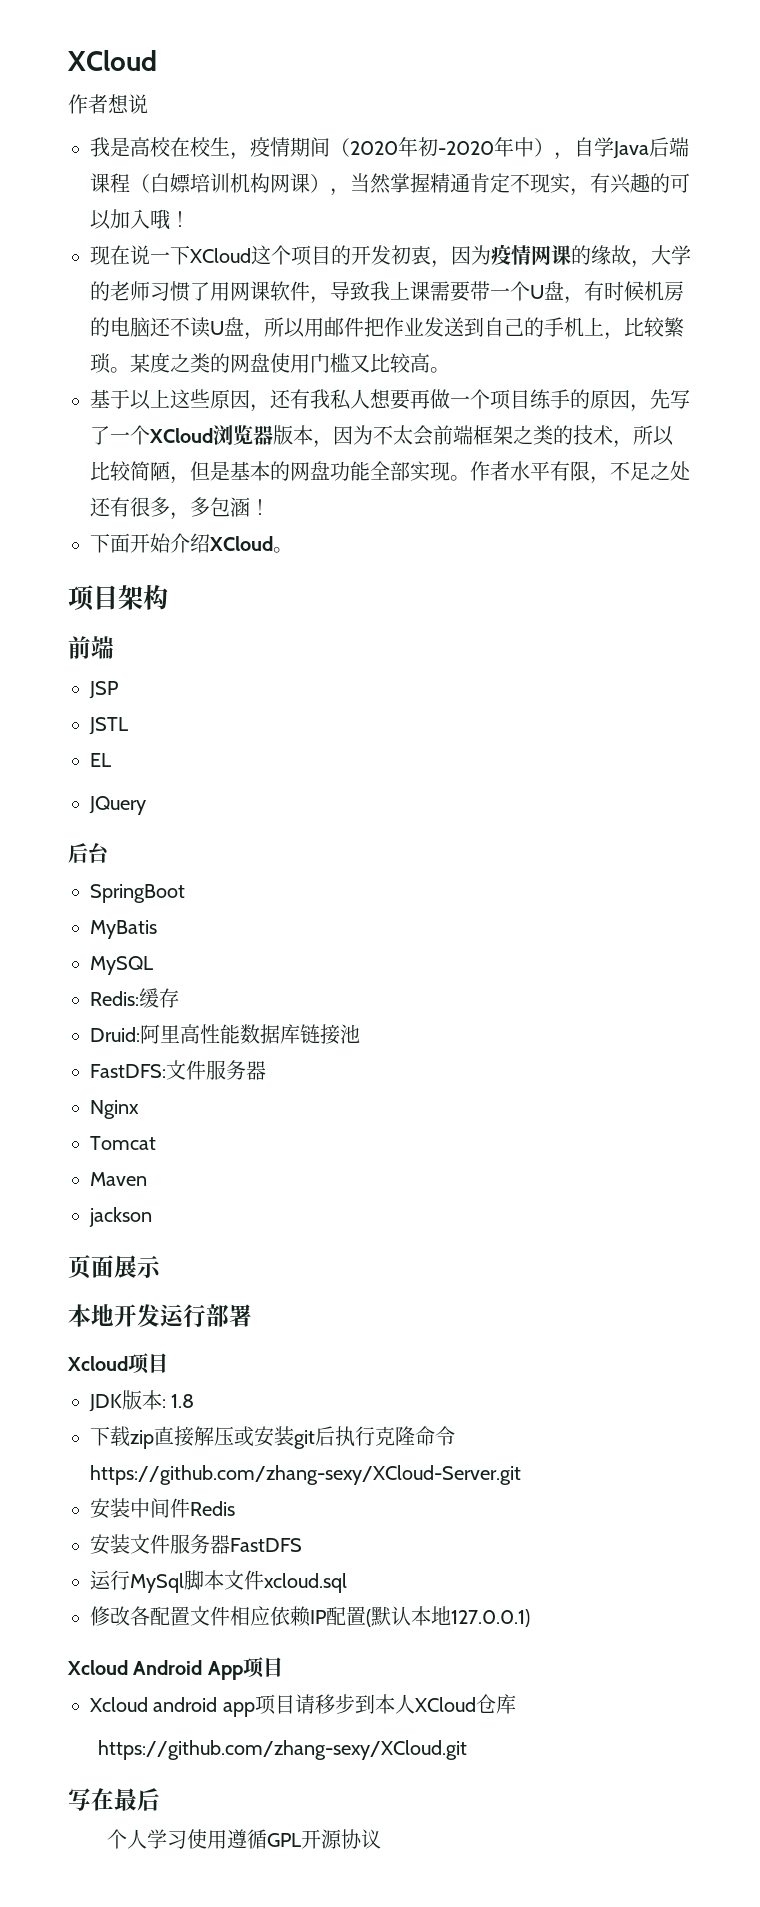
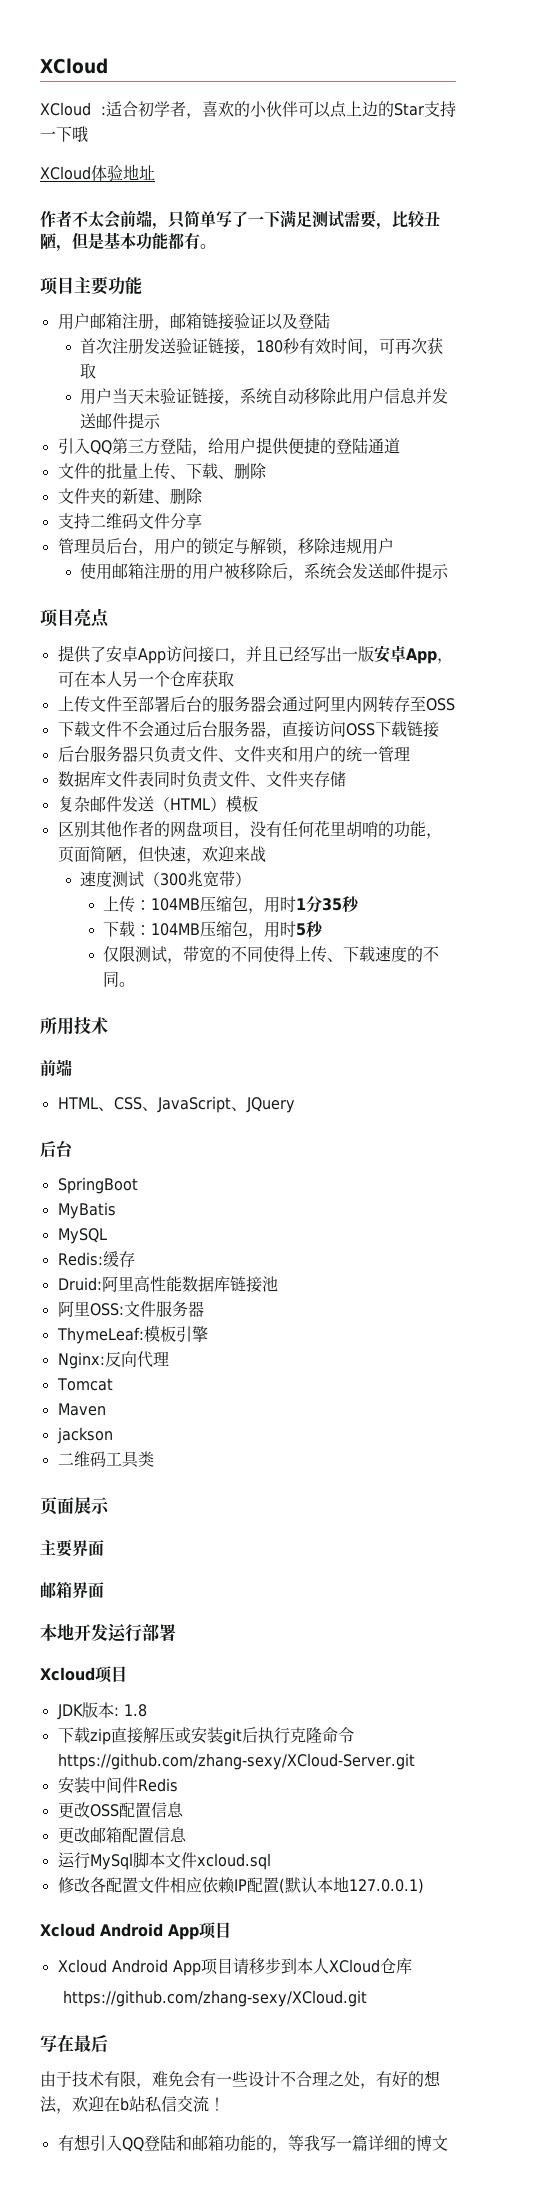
[68,94,148,114] [90,137,689,160] [90,173,690,196] [90,209,190,230] [90,244,691,268] [90,281,684,304] [90,317,684,340] [90,352,450,374] [90,389,690,412] [90,425,674,448] [90,461,690,484] [90,497,270,520] [90,533,293,553] [68,584,168,611] [68,636,114,659] [89,681,118,699] [89,717,128,735] [90,753,111,767] 作者想说 // 我是高校在校生，疫情期间（2020年初-2020年中），自学Java后端课程（白嫖培训机构网课），当然掌握精通肯定不现实，有兴趣的可以加入哦！ // 现在说一下XCloud这个项目的开发初衷，因为疫情网课的缘故，大学的老师习惯了用网课软件，导致我上课需要带一个U盘，有时候机房的电脑还不读U盘，所以用邮件把作业发送到自己的手机上，比较繁琐。某度之类的网盘使用门槛又比较高。 // 基于以上这些原因，还有我私人想要再做一个项目练手的原因，先写了一个XCloud浏览器版本，因为不太会前端框架之类的技术，所以比较简陋，但是基本的网盘功能全部实现。作者水平有限，不足之处还有很多，多包涵！ // 下面开始介绍XCloud。 // 项目架构 // 前端 // JSP // JSTL // EL // -> [40,101,456,119] [40,126,89,143] [40,164,155,181] [40,210,440,230] [40,232,216,252] [40,276,142,295] [57,312,330,331] [80,337,444,356] [80,363,97,379] [80,388,449,406] [80,412,162,429] [57,437,400,456] [57,463,267,480] [57,488,203,504] [57,513,202,529] [57,537,394,556] [80,562,450,581] [40,608,109,628] [57,645,453,664] [57,670,234,687] [57,696,455,713] [57,721,439,739] [57,746,410,763] [57,771,346,788] [57,795,258,812] [57,820,442,839] [57,846,266,864] [80,871,252,887] [102,896,360,914] [102,921,324,939] [102,946,439,964] [102,971,135,987] [40,1016,108,1035] [40,1059,72,1077] [57,1096,247,1113] XCloud :适合初学者，喜欢的小伙伴可以点上边的Star支持一下哦 // XCloud体验地址 // 作者不太会前端，只简单写了一下满足测试需要，比较丑陋，但是基本功能都有。 // 项目主要功能 // 用户邮箱注册，邮箱链接验证以及登陆 // 首次注册发送验证链接，180秒有效时间，可再次获取 // 用户当天未验证链接，系统自动移除此用户信息并发送邮件提示 // 引入QQ第三方登陆，给用户提供便捷的登陆通道 // 文件的批量上传、下载、删除 // 文件夹的新建、删除 // 支持二维码文件分享 // 管理员后台，用户的锁定与解锁，移除违规用户 // 使用邮箱注册的用户被移除后，系统会发送邮件提示 // 项目亮点 // 提供了安卓App访问接口，并且已经写出一版安卓App，可在本人另一个仓库获取 // 上传文件至部署后台的服务器会通过阿里内网转存至OSS // 下载文件不会通过后台服务器，直接访问OSS下载链接 // 后台服务器只负责文件、文件夹和用户的统一管理 // 数据库文件表同时负责文件、文件夹存储 // 复杂邮件发送（HTML）模板 // 区别其他作者的网盘项目，没有任何花里胡哨的功能，页面简陋，但快速，欢迎来战 // 速度测试（300兆宽带） // 上传：104MB压缩包，用时1分35秒 // 下载：104MB压缩包，用时5秒 // 仅限测试，带宽的不同使得上传、下载速度的不同。 // 所用技术 // 前端 // HTML、CSS、JavaScript、
[90,1064,166,1078] FastDFS: -> [57,1301,124,1317] 阿里OSS:
[90,1100,139,1119] Nginx -> [56,1325,208,1344] [57,1351,169,1369] ThymeLeaf:模板引擎 // Nginx:反向代理
(152, 1217) none -> [57,1451,154,1468] // 二维码工具类
(161, 1266) none -> [40,1539,104,1557] [40,1581,104,1599] // 主要界面 // 邮箱界面
[90,1534,302,1555] 安装文件服务器FastDFS -> [57,1802,184,1818] [57,1827,187,1843] 更改OSS配置信息 // 更改邮箱配置信息
[153,1697,255,1717] android app -> [111,1959,201,1976] Android App
[106,1829,381,1849] 个人学习使用遵循GPL开源协议 -> [40,2070,441,2089] [40,2095,225,2114] [57,2134,448,2153] 由于技术有限，难免会有一些设计不合理之处，有好的想法，欢迎在b站私信交流！ // 有想引入QQ登陆和邮箱功能的，等我写一篇详细的博文

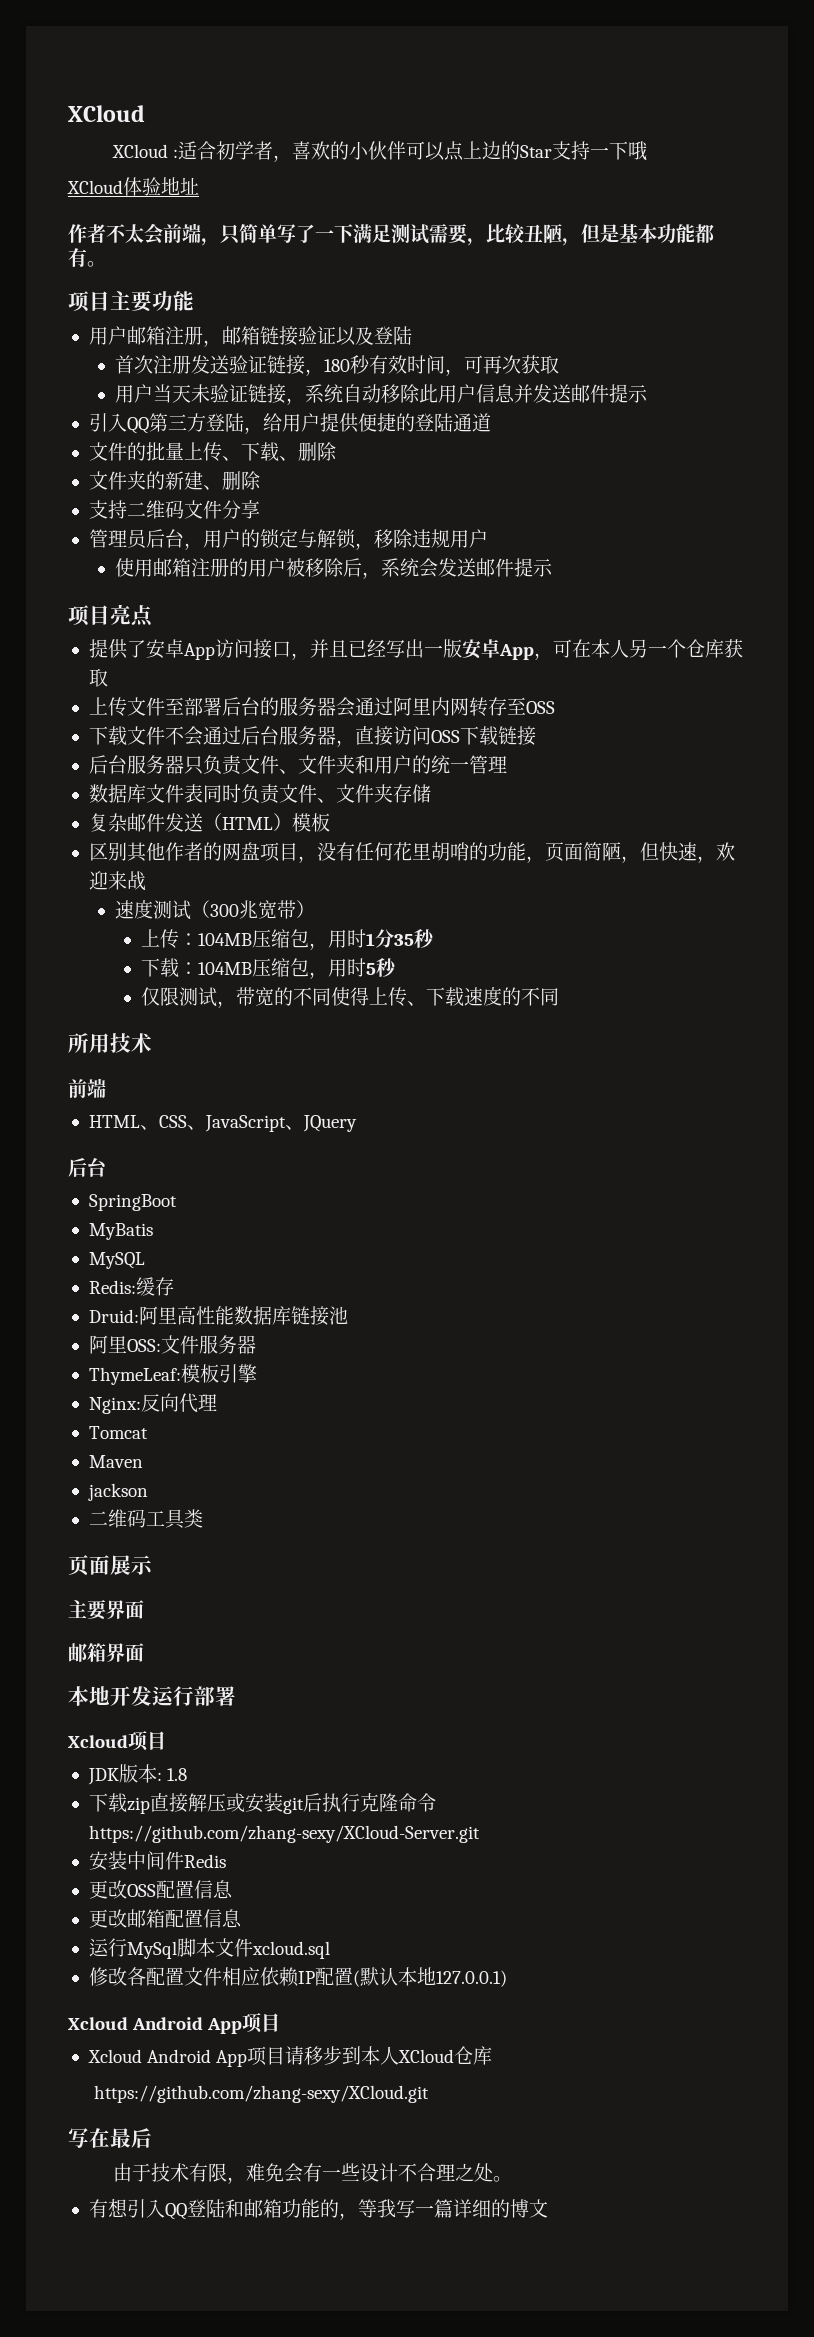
[118,982,135,987] 。 -> (559, 997) none
[360,2070,441,2089] [40,2095,225,2114] ，有好的想法，欢迎在b站私信交流！ -> [492,2176,512,2182] 。

